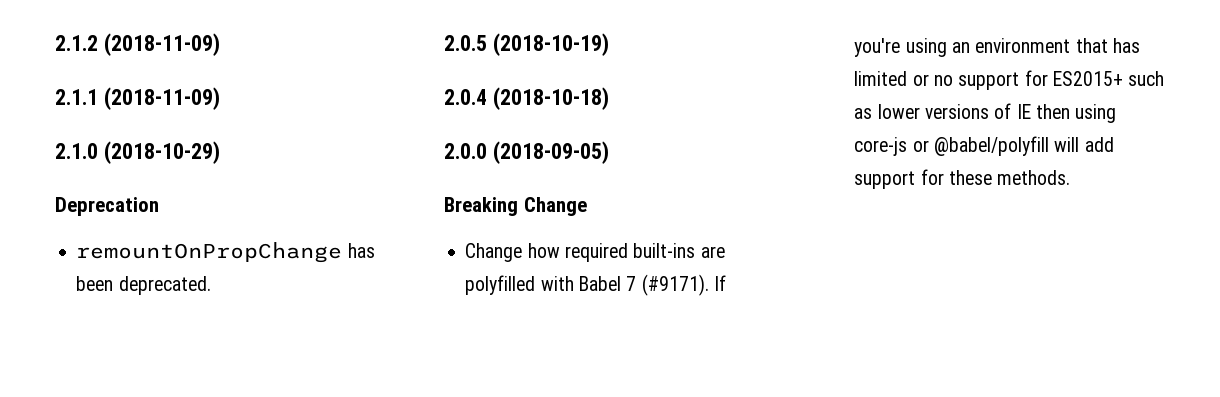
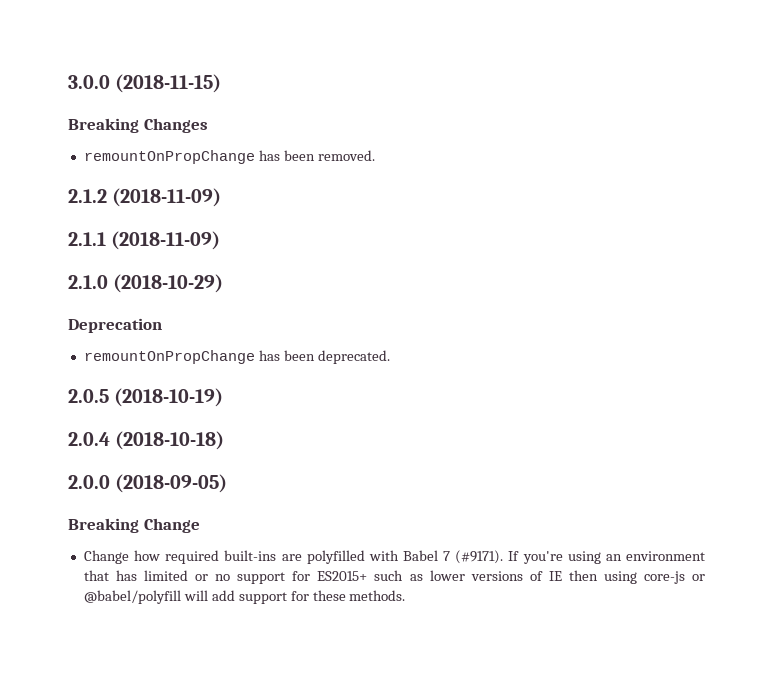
(55, 43) none -> [68,74,222,93] [68,118,208,133] [83,150,375,164] 3.0.0 (2018-11-15) // Breaking Changes // remountOnPropChange has been removed. //

